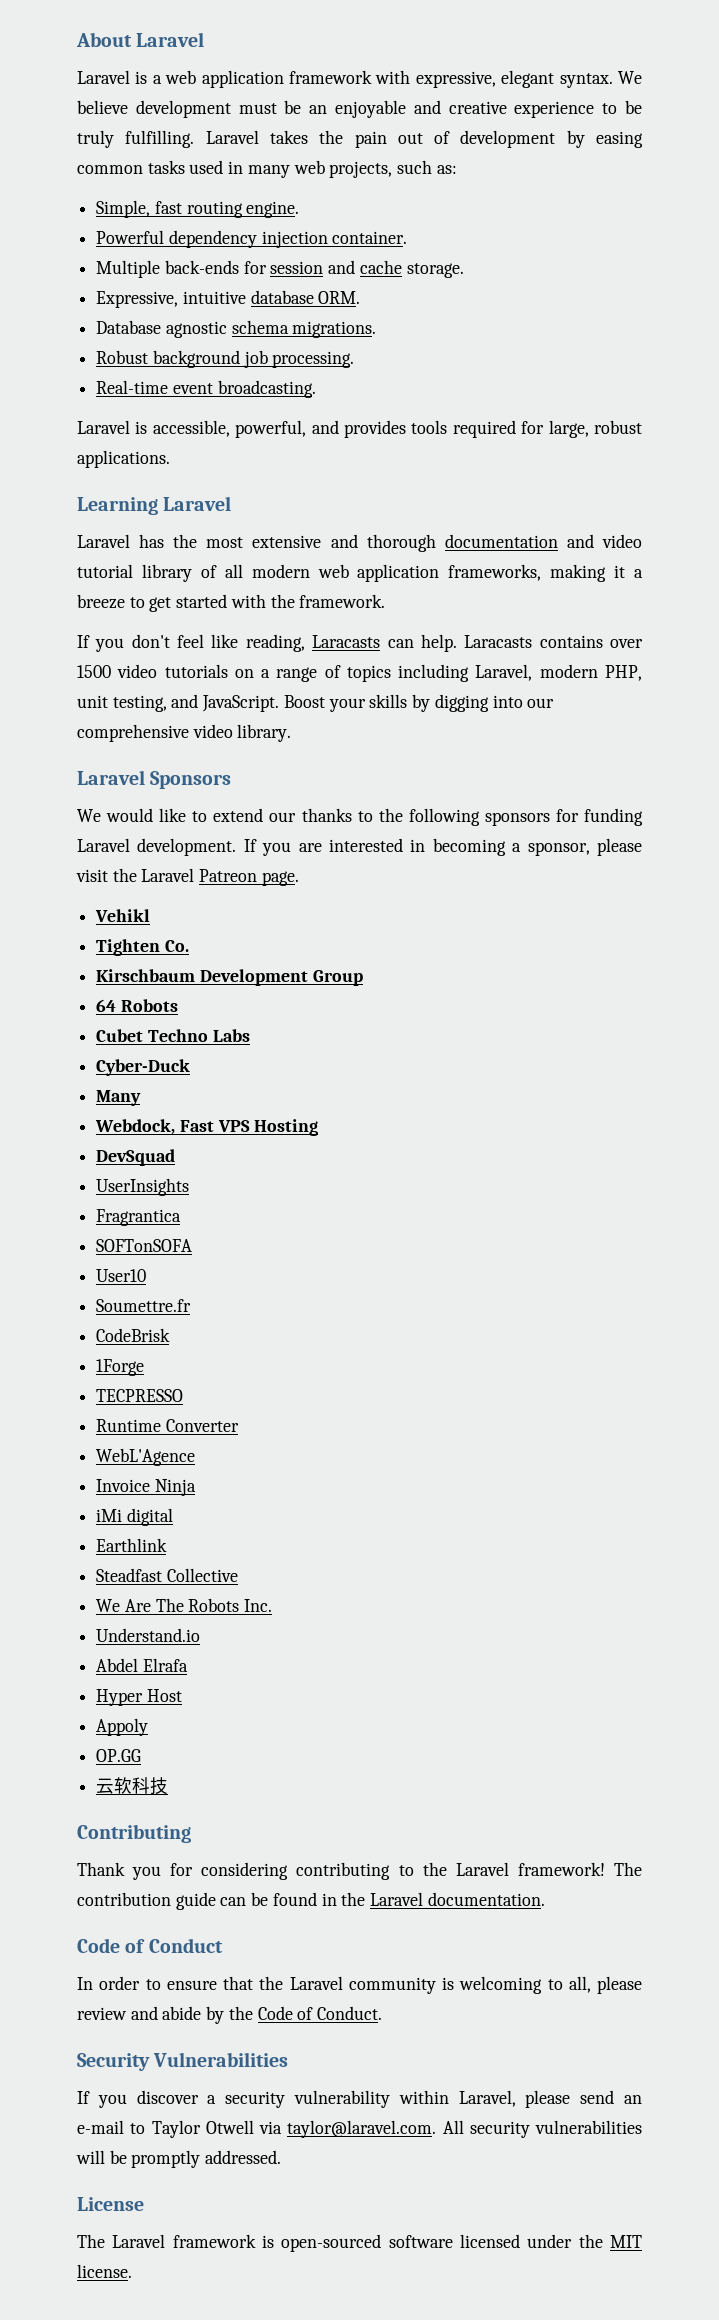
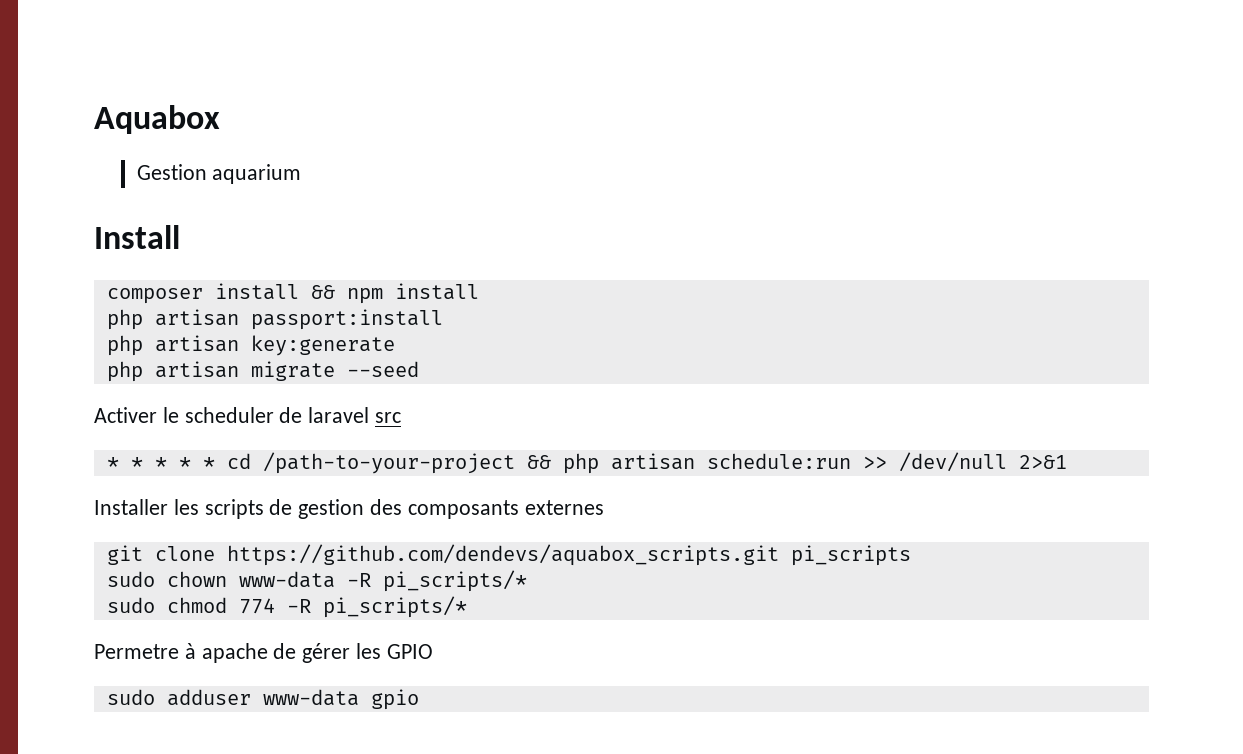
[76,32,205,47] [77,70,642,88] [77,100,642,118] [77,130,644,148] [77,160,457,178] [96,200,300,218] [96,230,408,248] [96,260,464,278] [96,290,361,308] [96,320,377,338] [96,350,355,368] [96,380,316,398] [77,420,642,438] [77,450,170,468] [77,496,232,515] [77,534,642,552] [77,564,643,582] [77,594,386,612] [77,634,644,652] [77,664,642,682] [77,694,555,712] [77,724,292,742] [77,770,232,789] [77,808,643,826] [77,838,642,856] [76,868,299,886] [95,909,151,922] [96,939,189,956] [96,969,363,986] [96,999,178,1012] [96,1029,250,1042] [96,1059,191,1076] [96,1090,142,1106] [95,1119,319,1136] [96,1149,176,1166] [96,1178,190,1196] [96,1209,182,1226] [96,1239,193,1252] [96,1269,147,1282] [96,1299,192,1312] [96,1328,171,1342] [96,1359,145,1376] [96,1389,184,1402] [96,1419,239,1432] [96,1448,196,1466] [96,1479,196,1496] [96,1508,173,1526] [96,1538,168,1552] [96,1568,238,1582] [96,1598,273,1612] [96,1628,201,1642] [96,1658,188,1672] [96,1689,182,1706] [96,1718,149,1736] [96,1749,142,1762] [96,1777,169,1795] [77,1824,191,1843] [77,1862,642,1880] [77,1892,545,1910] [77,1938,223,1953] [77,1976,642,1994] [77,2006,383,2024] [77,2052,289,2071] [77,2090,642,2108] [77,2120,642,2138] [76,2150,282,2168] [77,2197,144,2211] [77,2234,642,2252] [77,2264,132,2278] About Laravel // Laravel is a web application framework with expressive, elegant syntax. We believe development must be an enjoyable and creative experience to be truly fulfilling. Laravel takes the pain out of development by easing common tasks used in many web projects, such as: // Simple, fast routing engine. // Powerful dependency injection container. // Multiple back-ends for session and cache storage. // Expressive, intuitive database ORM. // Database agnostic schema migrations. // Robust background job processing. // Real-time event broadcasting. // Laravel is accessible, powerful, and provides tools required for large, robust applications. // Learning Laravel // Laravel has the most extensive and thorough documentation and video tutorial library of all modern web application frameworks, making it a breeze to get started with the framework. // If you don't feel like reading, Laracasts can help. Laracasts contains over 1500 video tutorials on a range of topics including Laravel, modern PHP, unit testing, and JavaScript. Boost your skills by digging into our comprehensive video library. // Laravel Sponsors // We would like to extend our thanks to the following sponsors for funding Laravel development. If you are interested in becoming a sponsor, please visit the Laravel Patreon page. // Vehikl // Tighten Co. // Kirschbaum Development Group // 64 Robots // Cubet Techno Labs // Cyber-Duck // Many // Webdock, Fast VPS Hosting // DevSquad // UserInsights // Fragrantica // SOFTonSOFA // User10 // Soumettre.fr // CodeBrisk // 1Forge // TECPRESSO // Runtime Converter // WebL'Agence // Invoice Ninja // iMi digital // Earthlink // Steadfast Collective // We Are The Robots Inc. // Understand.io // Abdel Elrafa // Hyper Host // Appoly // OP.GG // 云软科技 // Contributing // Thank you for considering contributing to the Laravel framework! The contribution guide can be found in the Laravel documentation. // Code of Conduct // In order to ensure that the Laravel community is welcoming to all, please review and abide by the Code of Conduct. // Security Vulnerabilities // If you discover a security vulnerability within Laravel, please send an e-mail to Taylor Otwell via taylor@laravel.com. All security vulnerabilities will be promptly addressed. // License // The Laravel framework is open-sourced software licensed under the MIT license. -> [94,105,220,134] [136,164,302,184] [94,225,180,249] [106,283,479,304] [106,309,443,330] [106,335,395,356] [106,361,419,382] [94,407,402,423] [106,452,1067,474] [94,499,604,519] [106,544,911,566] [106,570,527,592] [106,596,467,618] [94,643,433,663] [106,689,419,710] Aquabox // Gestion aquarium // Install // composer install && npm install // php artisan passport:install // php artisan key:generate // php artisan migrate --seed // Activer le scheduler de laravel src // * * * * * cd /path-to-your-project && php artisan schedule:run >> /dev/null 2>&1 // Installer les scripts de gestion des composants externes // git clone https://github.com/dendevs/aquabox_scripts.git pi_scripts // sudo chown www-data -R pi_scripts/* // sudo chmod 774 -R pi_scripts/* // Permetre à apache de gérer les GPIO // sudo adduser www-data gpio

